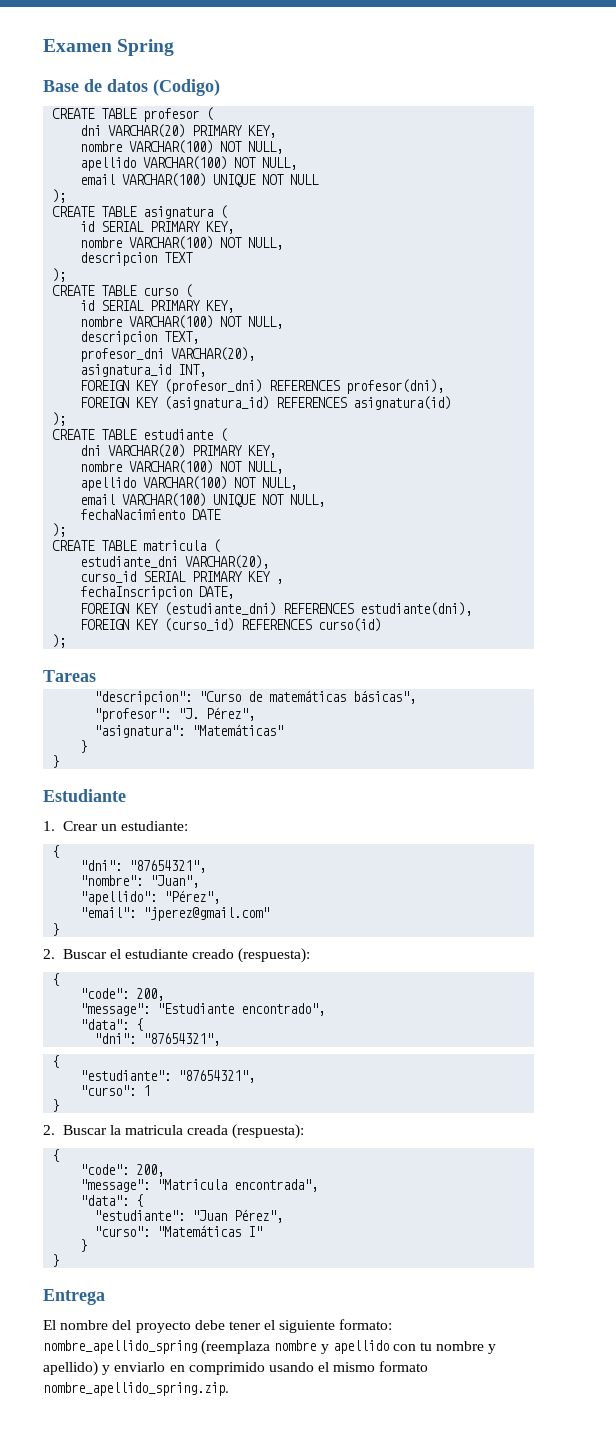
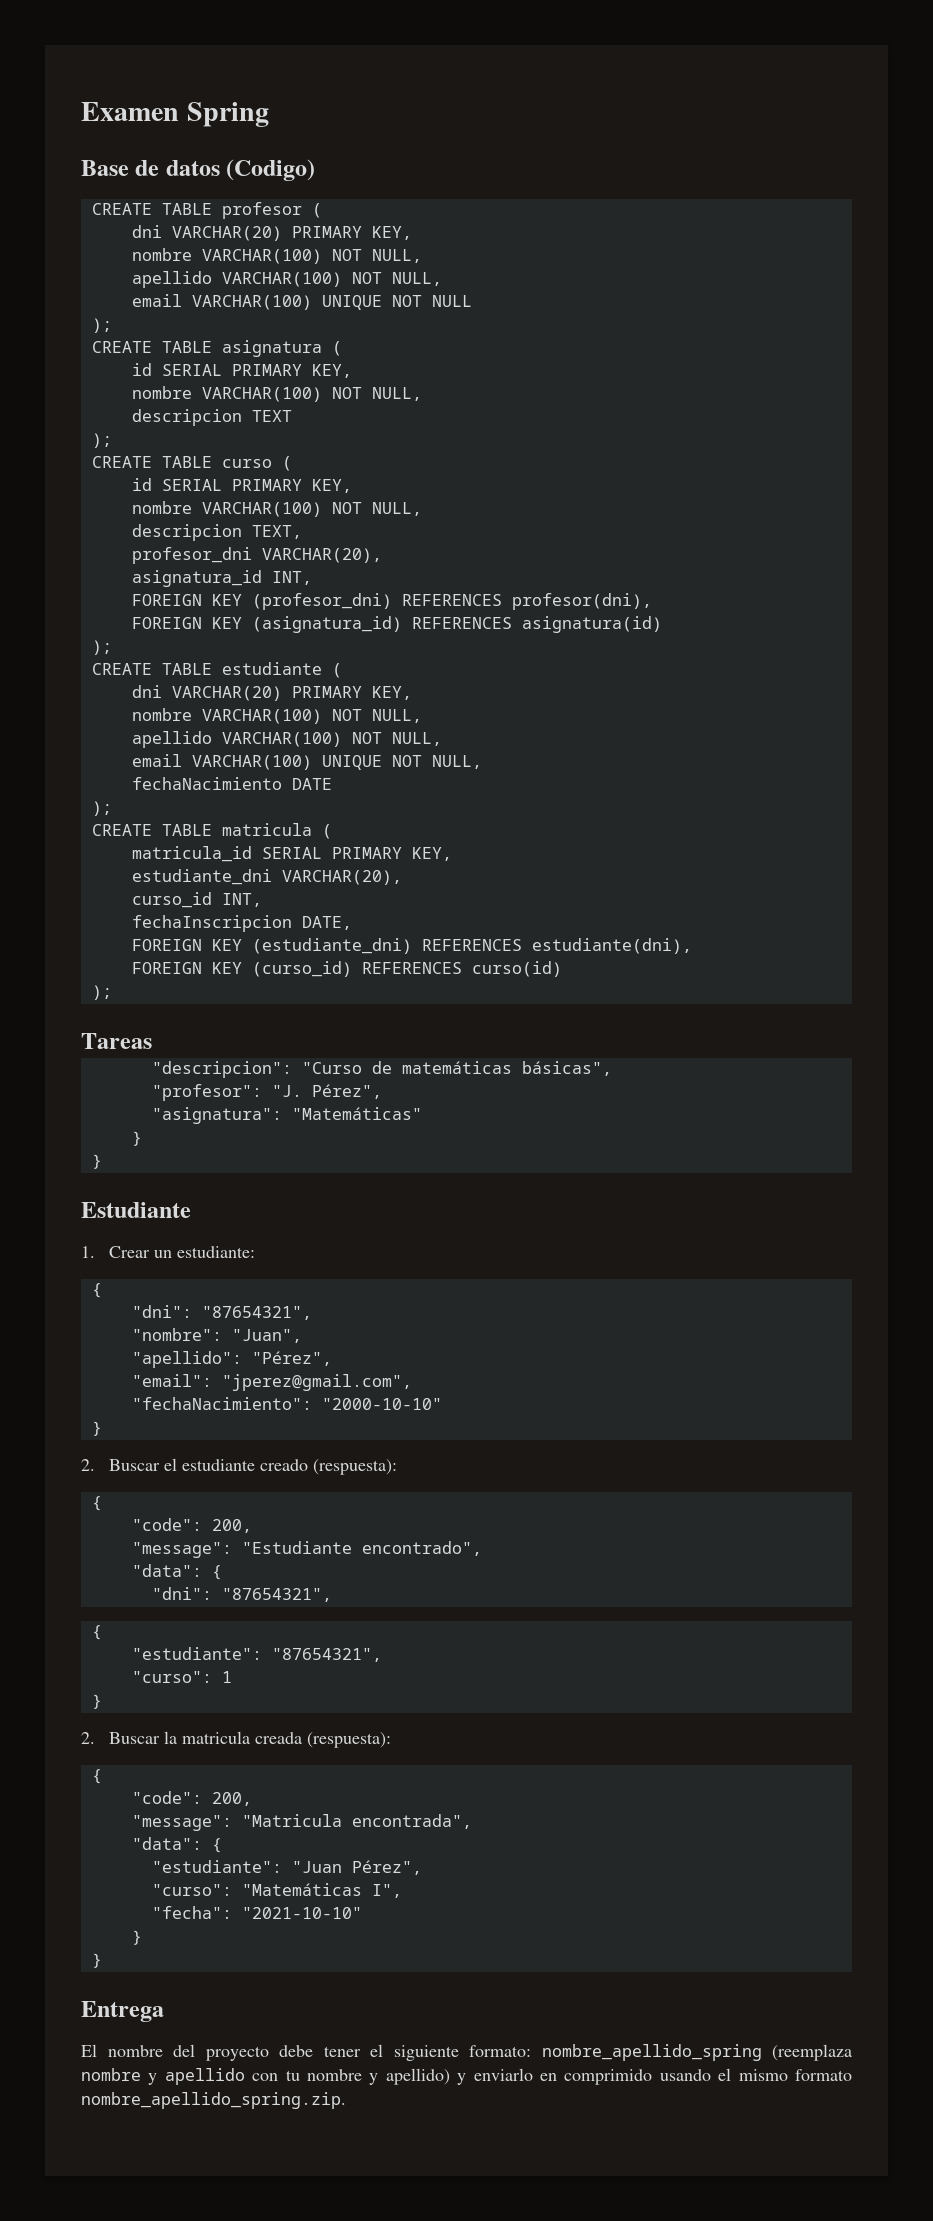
(221, 546) none -> [131,846,452,862] // matricula_id SERIAL PRIMARY KEY,
[143,571,284,584] SERIAL PRIMARY KEY , -> [221,893,262,907] INT,
[143,907,270,921] "jperez@gmail.com" -> [221,1374,412,1391] [131,1397,442,1410] "jperez@gmail.com", // "fechaNacimiento": "2000-10-10"
[248,1226,263,1237] I" -> [371,1884,402,1898] [151,1906,362,1919] I", // "fecha": "2021-10-10"

